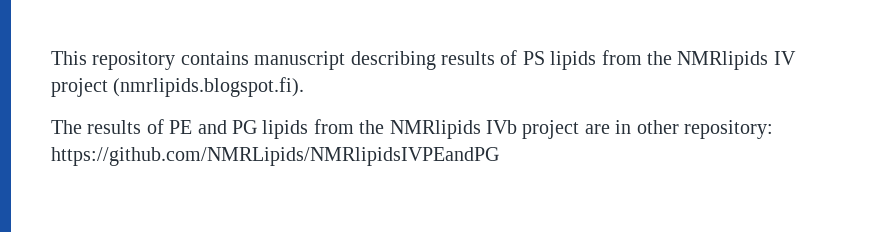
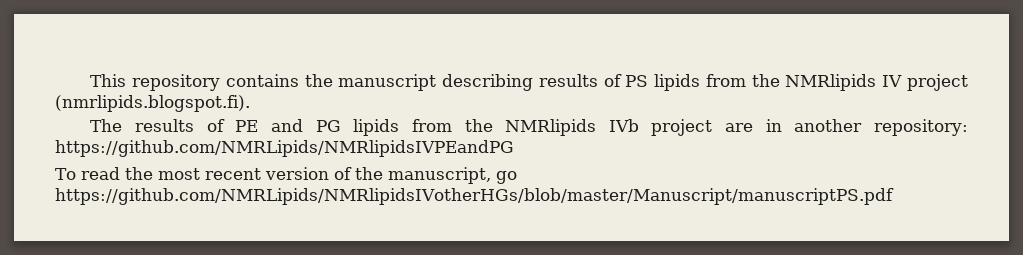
(249, 58) none -> [304,74,333,87] the
[636,120,679,134] other -> [794,119,863,132] another
(499, 156) none -> [55,167,517,184] [55,188,894,205] // To read the most recent version of the manuscript, go https://github.com/NMRLipids/NMRlipidsIVotherHGs/blob/master/Manuscript/manuscriptPS.pdf

